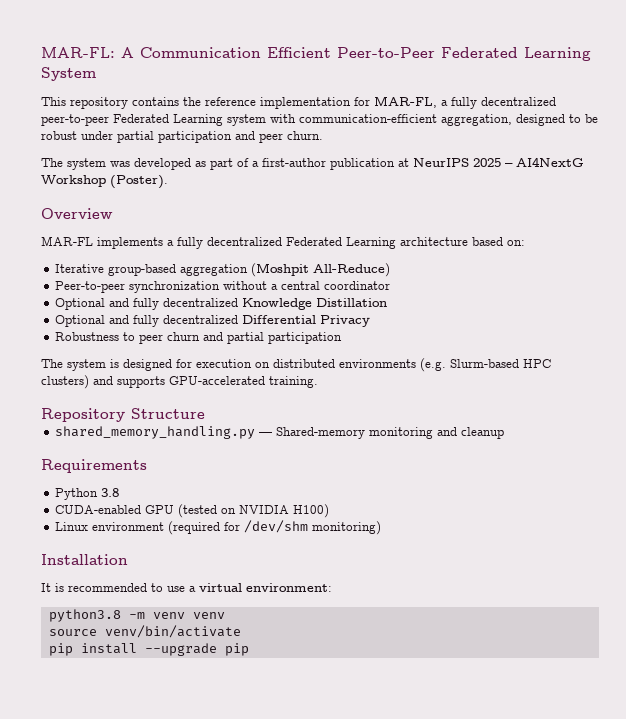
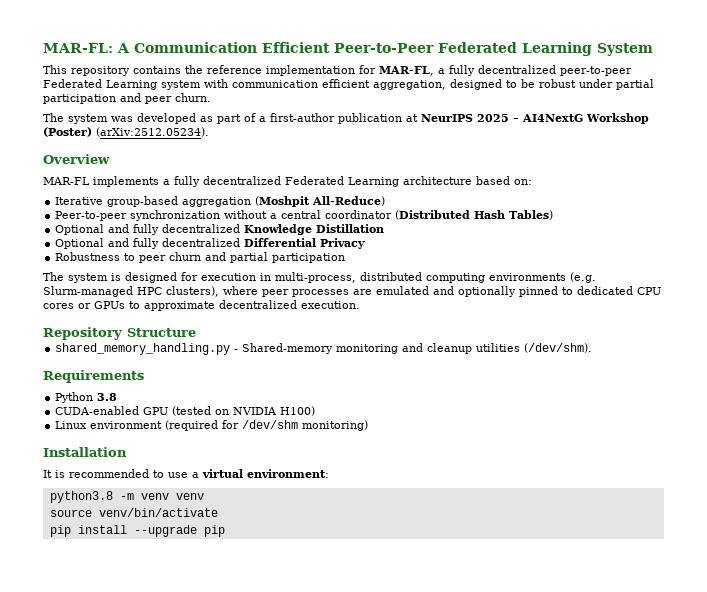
[299,114,437,123] communication-efficient -> [232,79,370,88] communication efficient
[110,175,168,189] (Poster). -> [43,127,209,137] (Poster) (arXiv:2512.05234).
(391, 285) none -> [395,210,554,220] (Distributed Hash Tables)
[255,358,551,372] [41,375,318,389] on distributed environments (e.g. Slurm-based HPC clusters) and supports GPU-accelerated training. -> [260,272,596,283] [43,286,661,297] [43,300,360,311] in multi-process, distributed computing environments (e.g. Slurm-managed HPC clusters), where peer processes are emulated and optionally pinned to dedicated CPU cores or GPUs to approximate decentralized execution.
[259,432,273,436] — -> [234,349,239,352] -
(505, 433) none -> [476,343,593,353] utilities (/dev/shm).

